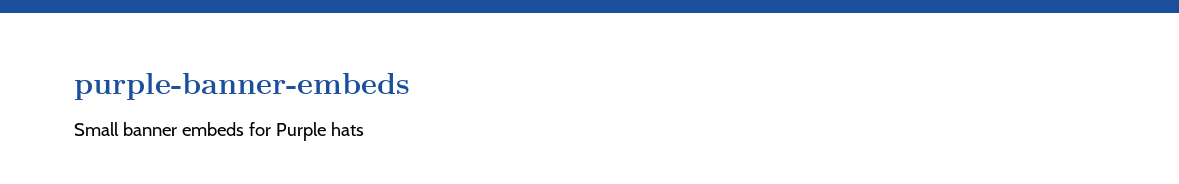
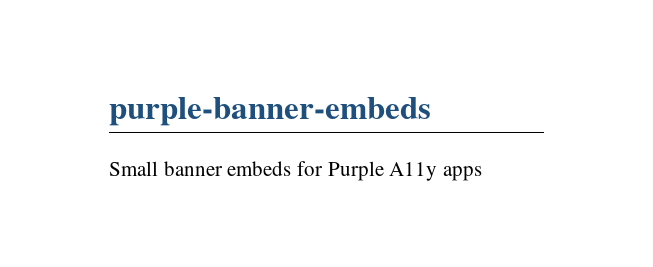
[330,122,364,136] hats -> [389,162,483,181] A11y apps

